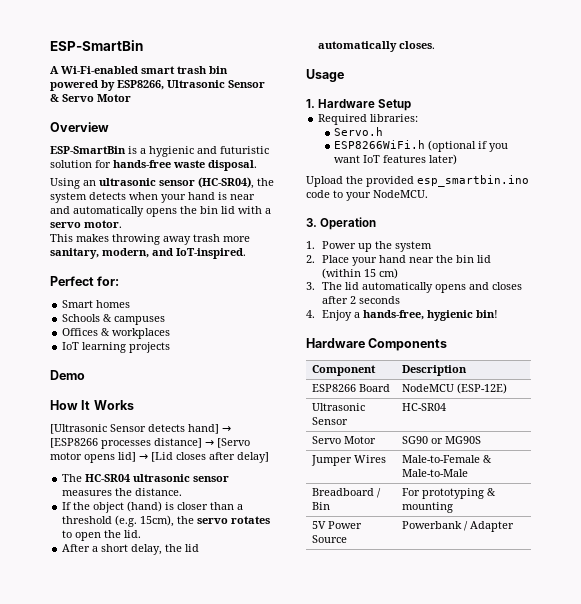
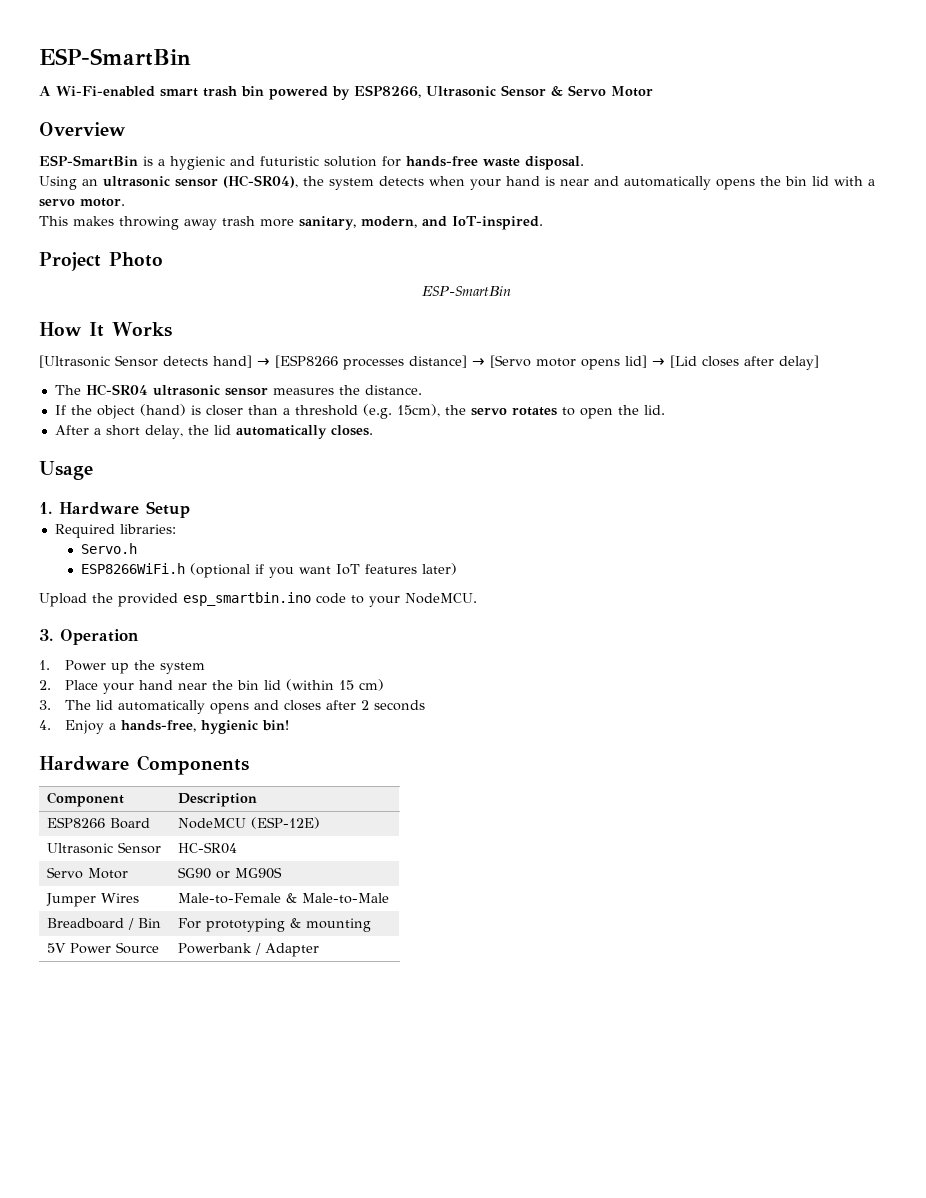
[50,276,120,286] [62,300,131,308] [62,314,166,325] [62,328,171,339] [62,342,171,353] [50,370,85,380] Perfect for: // Smart homes // Schools & campuses // Offices & workplaces // IoT learning projects // Demo -> [39,252,163,271] [422,286,511,296] Project Photo // ESP-SmartBin

